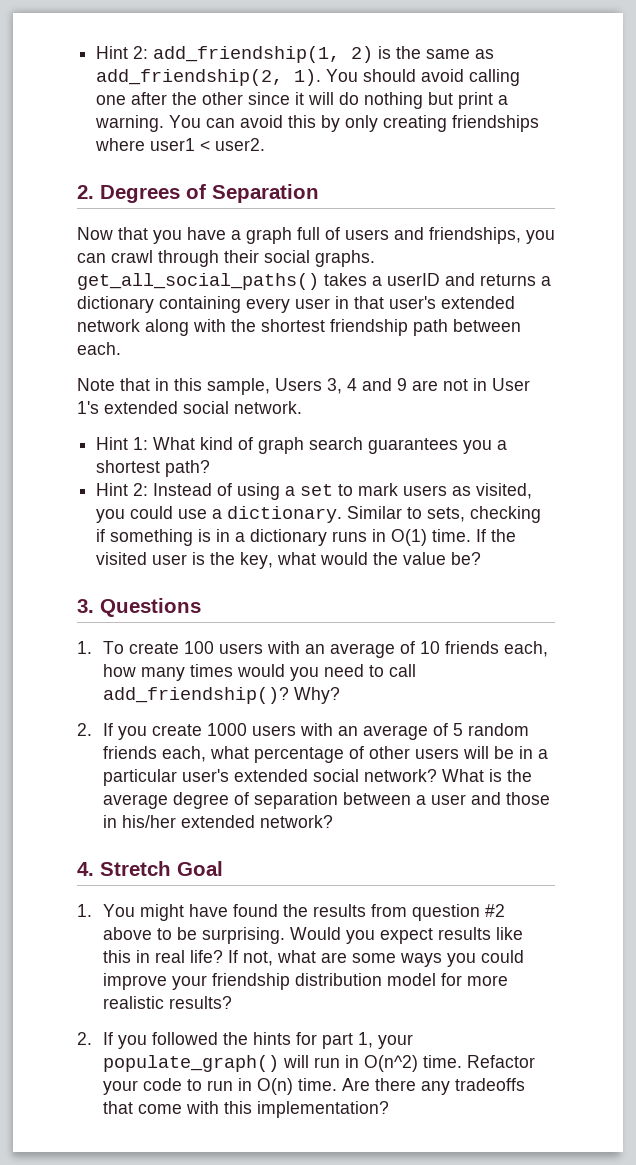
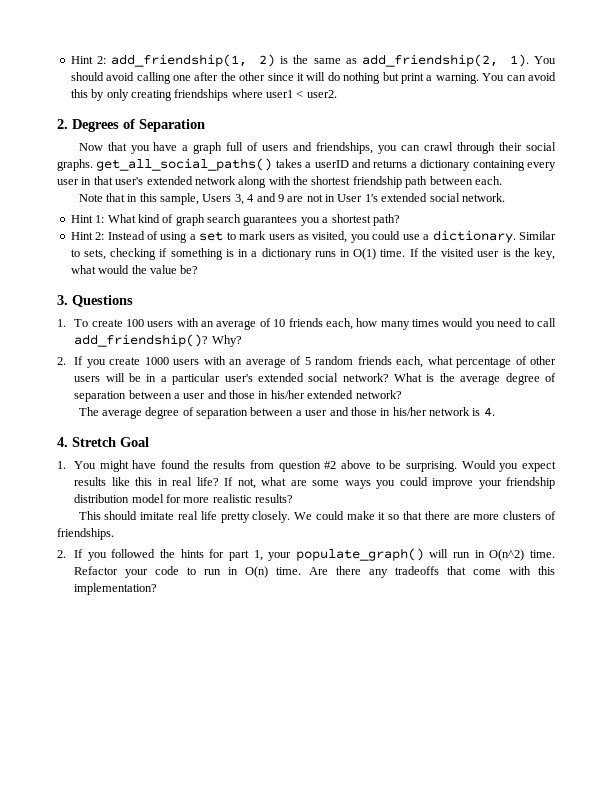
(334, 821) none -> [78,407,495,419] // The average degree of separation between a user and those in his/her network is 4.
(233, 1002) none -> [78,511,556,523] [57,528,114,540] // This should imitate real life pretty closely. We could make it so that there are more clusters of friendships.

